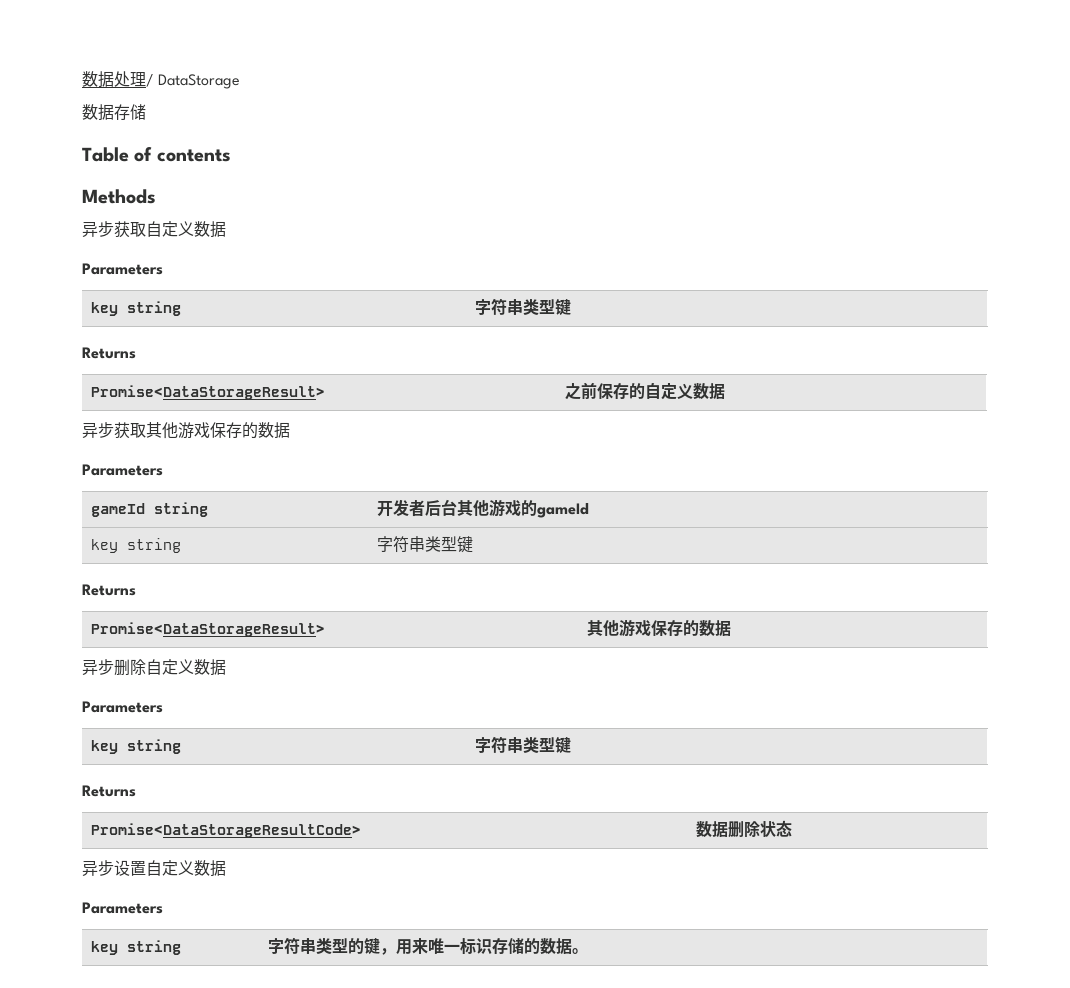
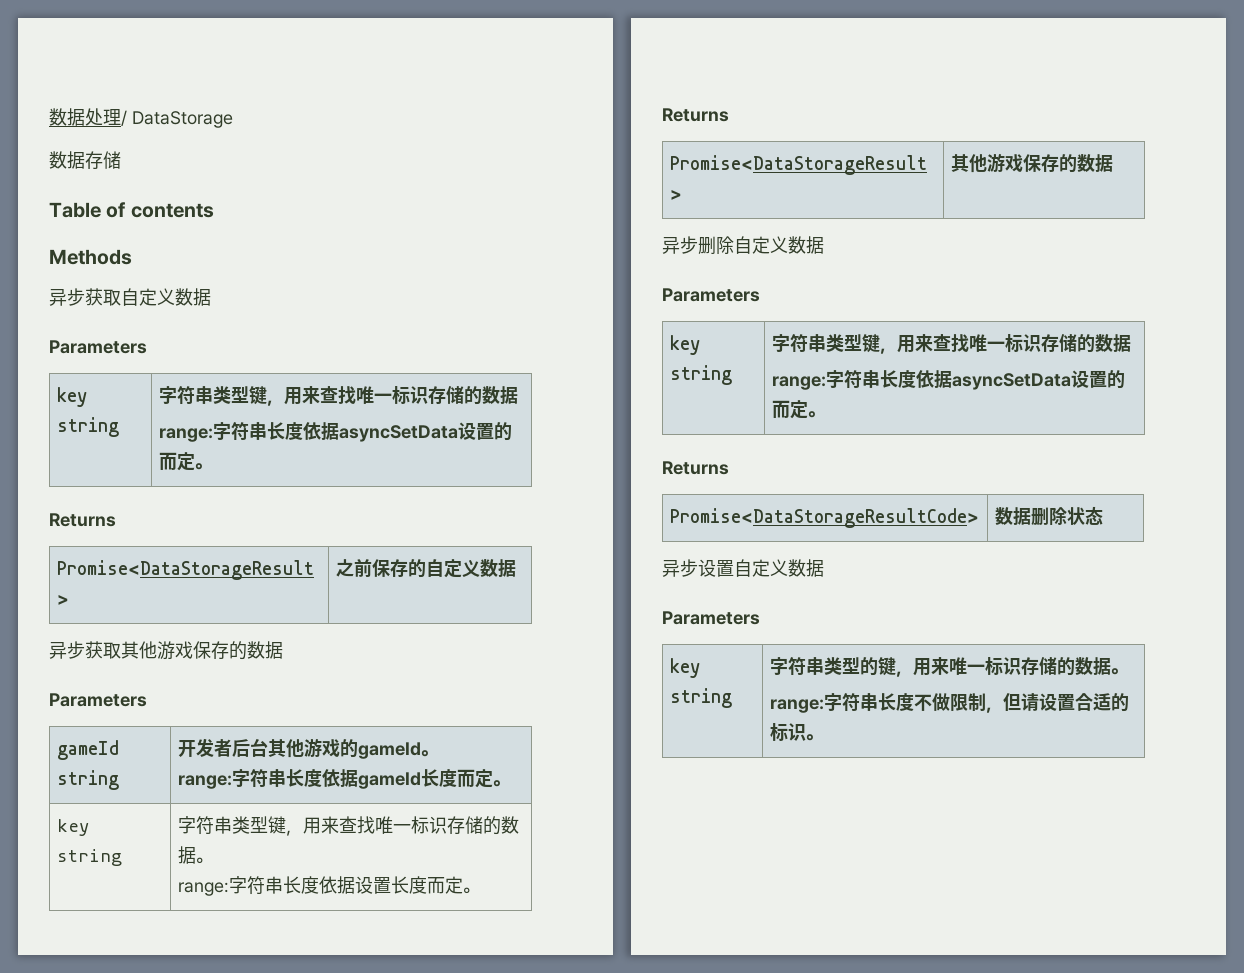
(572, 307) none -> [266,386,518,406] [158,422,512,442] [158,452,212,471] ，用来查找唯一标识存储的数据 // range:字符串长度依据asyncSetData设置的而定。
[91,538,182,553] [377,536,474,553] // key string | 字符串类型键 -> [420,750,438,757] [177,769,510,789] [56,819,89,836] [56,849,122,866] [177,816,519,836] [177,846,213,864] [177,876,480,896] 。 // range:字符串长度依据gameId长度而定。 // key string | 字符串类型键，用来查找唯一标识存储的数据。 // range:字符串长度依据设置长度而定。
(572, 745) none -> [879,334,1131,354] [771,370,1125,390] [771,400,825,419] ，用来查找唯一标识存储的数据 // range:字符串长度依据asyncSetData设置的而定。
(589, 951) none -> [769,693,1129,713] [769,723,823,741] // range:字符串长度不做限制，但请设置合适的标识。

